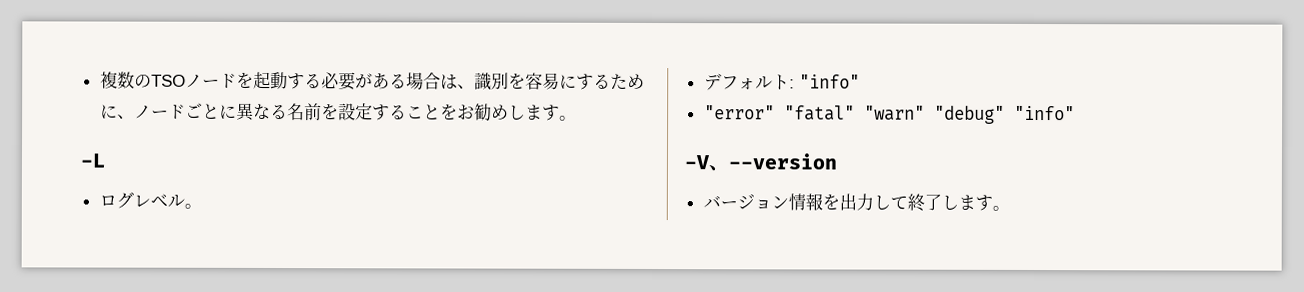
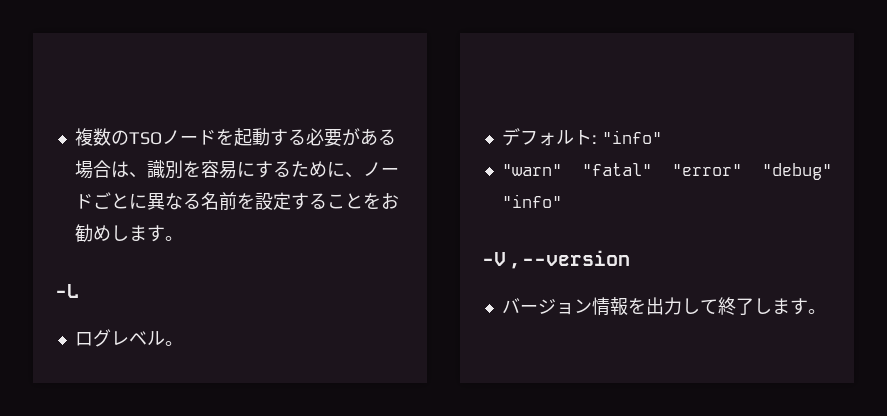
[703,105,925,121] "error" "fatal" "warn" -> [501,163,742,176] "warn" "fatal" "error"
[708,165,729,172] 、 -> [511,263,517,269] ,

